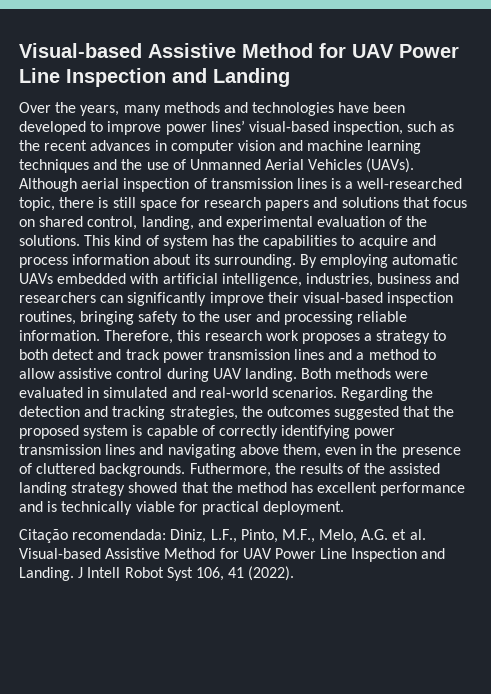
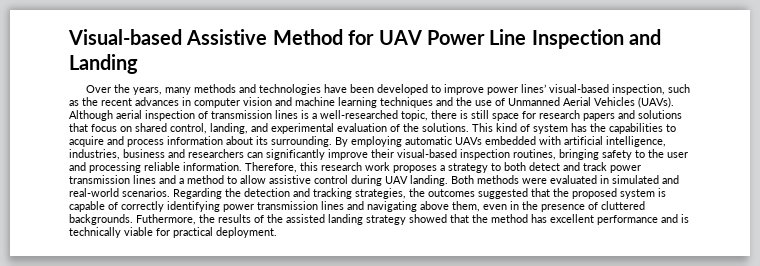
[19,529,426,543] [19,548,446,562] [19,566,295,581] // Citação recomendada: Diniz, L.F., Pinto, M.F., Melo, A.G. et al. Visual-based Assistive Method for UAV Power Line Inspection and Landing. J Intell Robot Syst 106, 41 (2022). -> (277, 232) none

